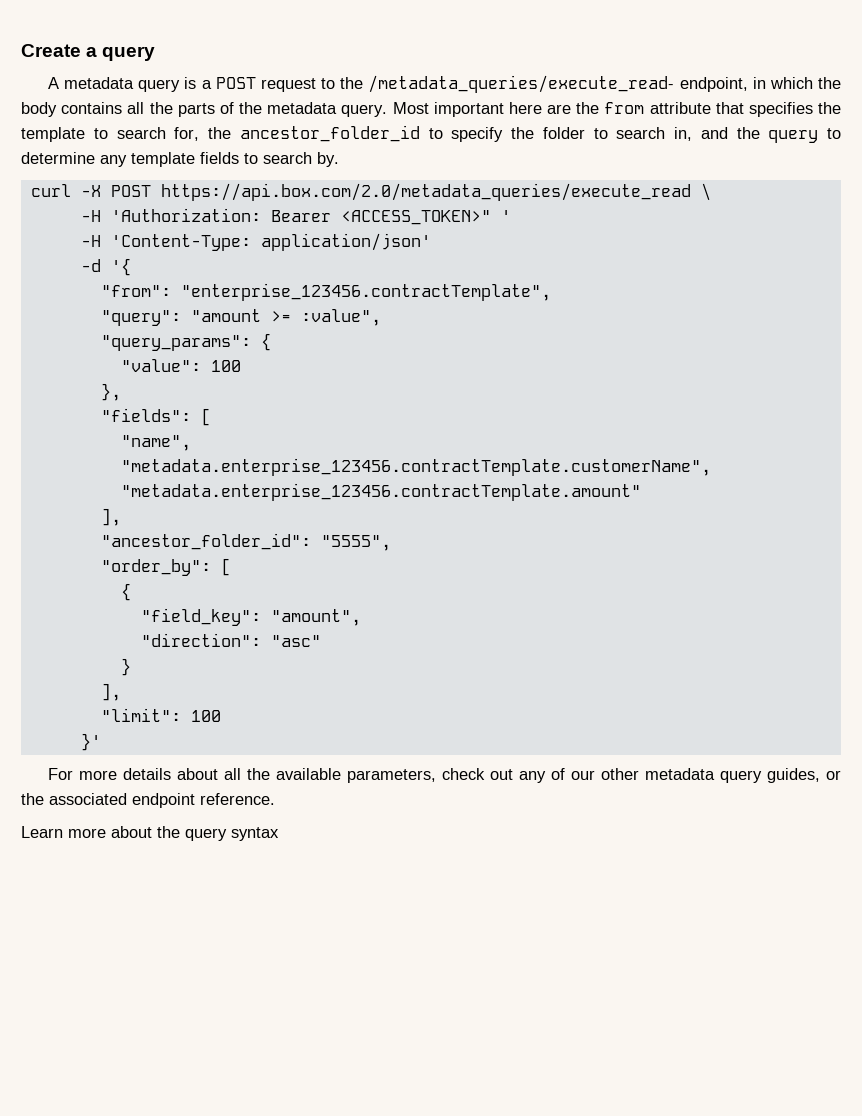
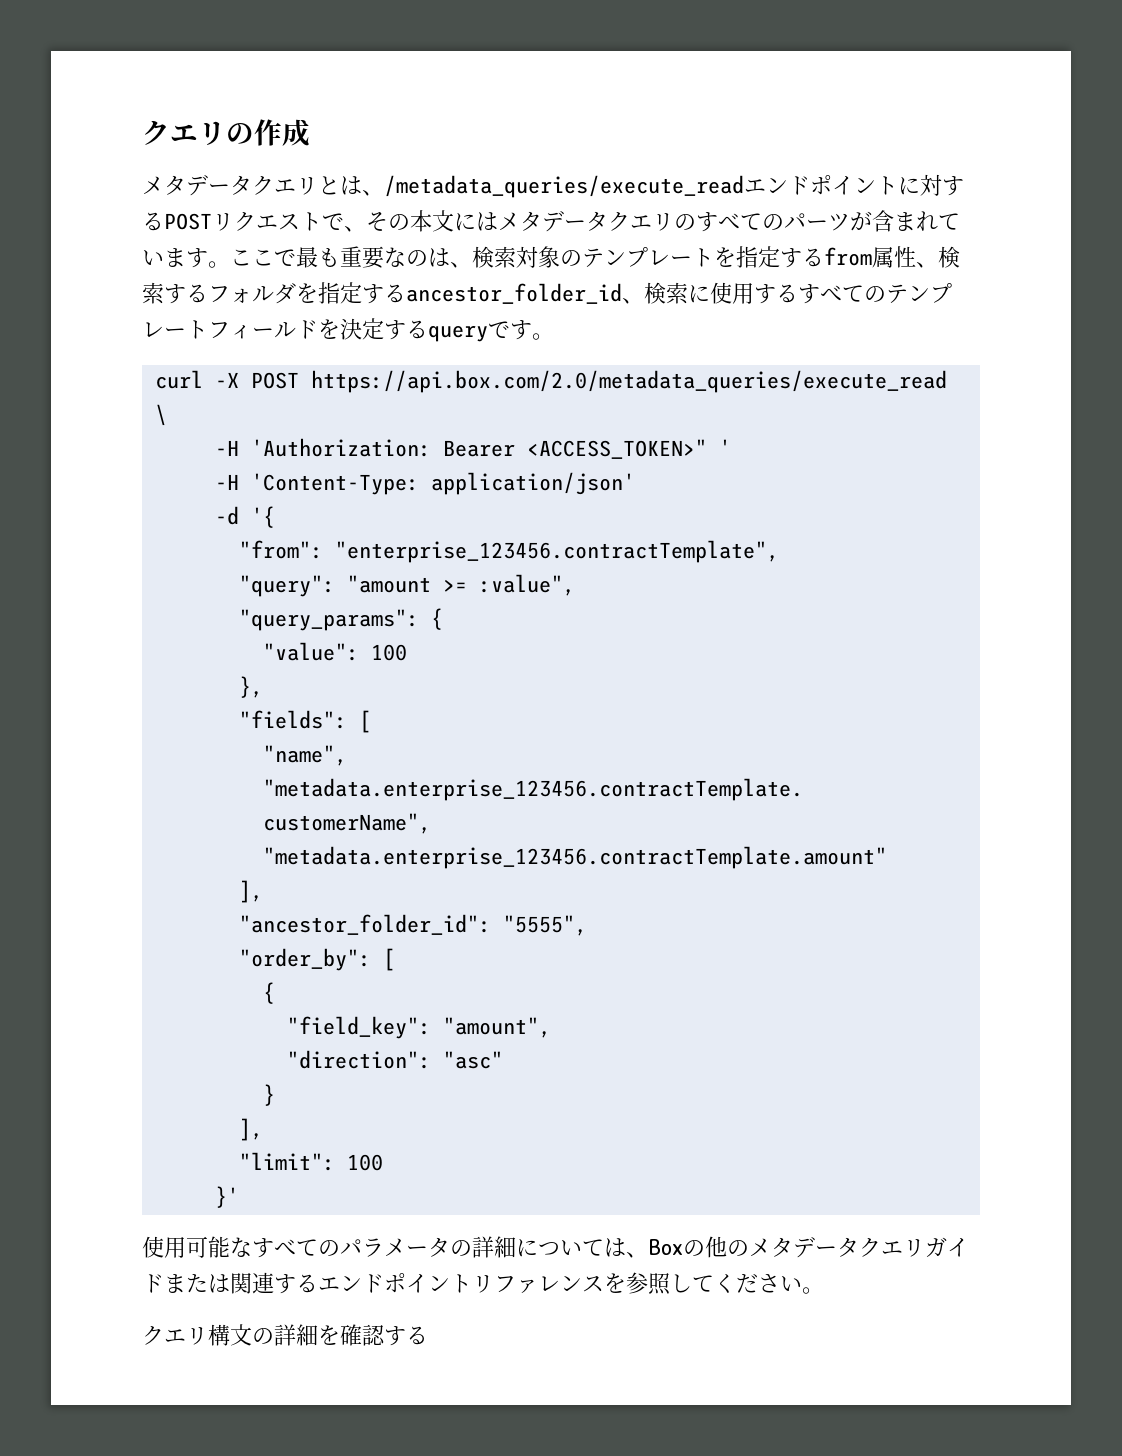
[21,44,156,61] [47,75,841,93] [21,102,841,117] [21,125,841,143] [21,152,339,167] Create a query // A metadata query is a POST request to the /metadata_queries/execute_read- endpoint, in which the body contains all the parts of the metadata query. Most important here are the from attribute that specifies the template to search for, the ancestor_folder_id to specify the folder to search in, and the query to determine any template fields to search by. -> [142,119,310,147] [142,174,964,198] [142,210,960,232] [142,246,960,269] [142,282,952,304] [142,318,554,342] クエリの作成 // メタデータクエリとは、/metadata_queries/execute_readエンドポイントに対するPOSTリクエストで、その本文にはメタデータクエリのすべてのパーツが含まれています。ここで最も重要なのは、検索対象のテンプレートを指定するfrom属性、検索するフォルダを指定するancestor_folder_id、検索に使用するすべてのテンプレートフィールドを決定するqueryです。
[47,768,841,783] [21,793,275,808] [21,826,279,841] For more details about all the available parameters, check out any of our other metadata query guides, or the associated endpoint reference. // Learn more about the query syntax -> [142,1236,969,1258] [142,1272,824,1295] [142,1324,428,1346] 使用可能なすべてのパラメータの詳細については、Boxの他のメタデータクエリガイドまたは関連するエンドポイントリファレンスを参照してください。 // クエリ構文の詳細を確認する

